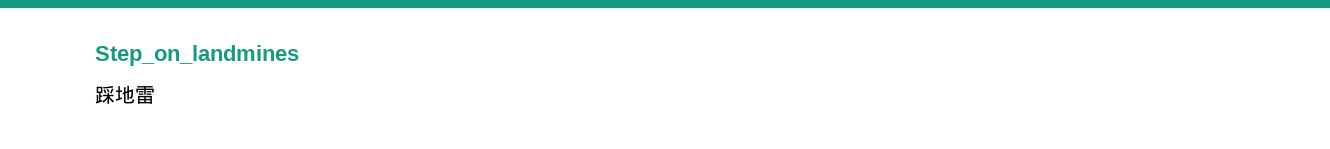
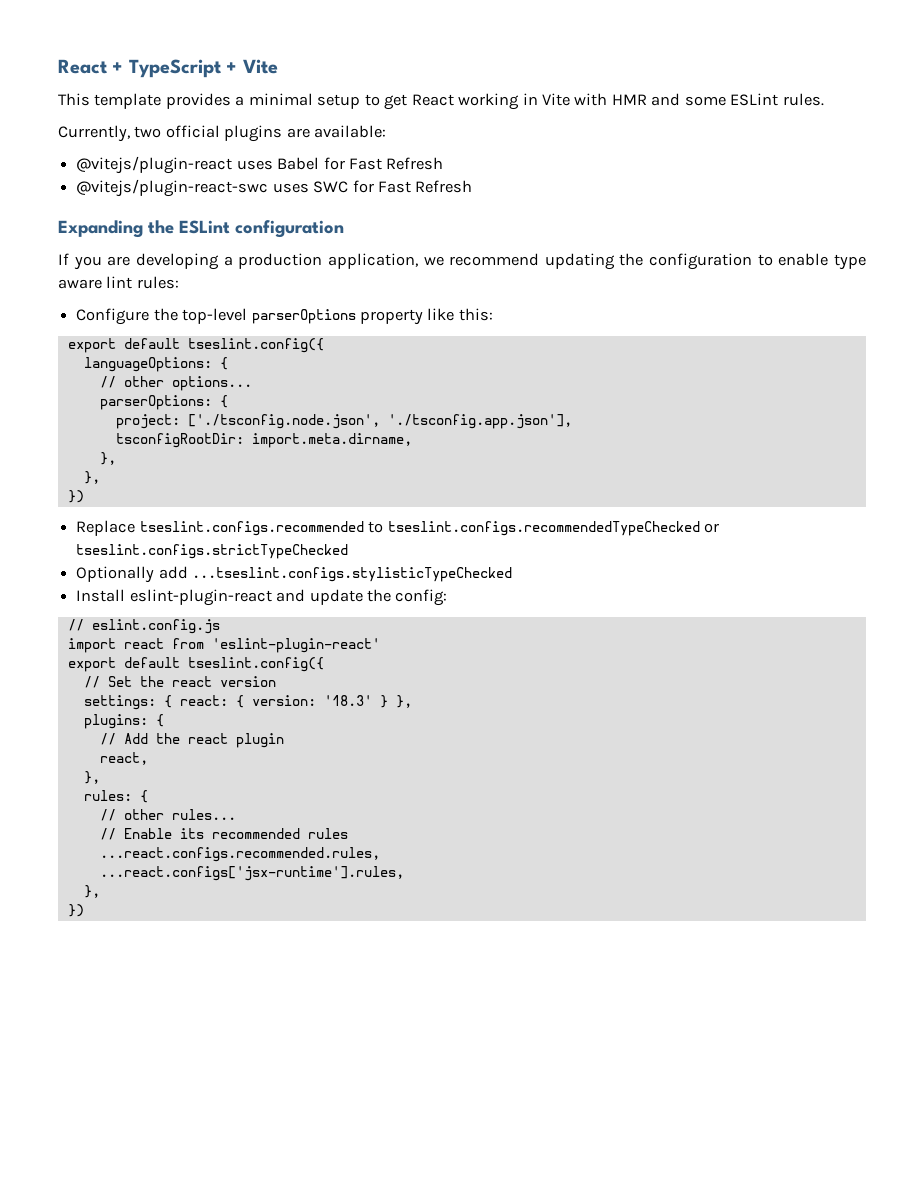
[95,45,299,66] [95,85,155,104] Step_on_landmines // 踩地雷 -> [58,59,278,78] [58,93,824,110] [58,125,387,142] [76,156,444,174] [76,179,473,197] [58,220,344,238] [58,253,866,270] [58,276,179,289] [76,308,493,325] [67,338,324,353] [83,357,228,372] [99,376,252,391] [99,395,228,410] [115,414,572,429] [115,433,412,448] [99,452,116,465] [83,471,100,484] [67,490,84,503] [76,520,719,536] [76,544,349,559] [76,566,513,583] [76,589,448,606] [67,619,220,634] [67,638,380,653] [67,657,324,672] [83,676,276,688] [83,695,412,710] [83,714,164,729] [99,733,284,748] [99,752,148,765] [83,771,100,784] [83,790,148,803] [99,809,236,821] [99,828,348,840] [99,847,380,862] [99,866,404,881] [83,885,100,898] [67,904,84,917] React + TypeScript + Vite // This template provides a minimal setup to get React working in Vite with HMR and some ESLint rules. // Currently, two official plugins are available: // @vitejs/plugin-react uses Babel for Fast Refresh // @vitejs/plugin-react-swc uses SWC for Fast Refresh // Expanding the ESLint configuration // If you are developing a production application, we recommend updating the configuration to enable type aware lint rules: // Configure the top-level parserOptions property like this: // export default tseslint.config({ // languageOptions: { // // other options... // parserOptions: { // project: ['./tsconfig.node.json', './tsconfig.app.json'], // tsconfigRootDir: import.meta.dirname, // }, // }, // }) // Replace tseslint.configs.recommended to tseslint.configs.recommendedTypeChecked or tseslint.configs.strictTypeChecked // Optionally add ...tseslint.configs.stylisticTypeChecked // Install eslint-plugin-react and update the config: // // eslint.config.js // import react from 'eslint-plugin-react' // export default tseslint.config({ // // Set the react version // settings: { react: { version: '18.3' } }, // plugins: { // // Add the react plugin // react, // }, // rules: { // // other rules... // // Enable its recommended rules // ...react.configs.recommended.rules, // ...react.configs['jsx-runtime'].rules, // }, // })

